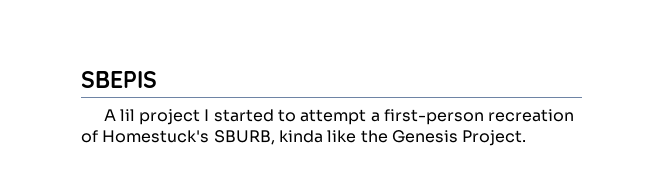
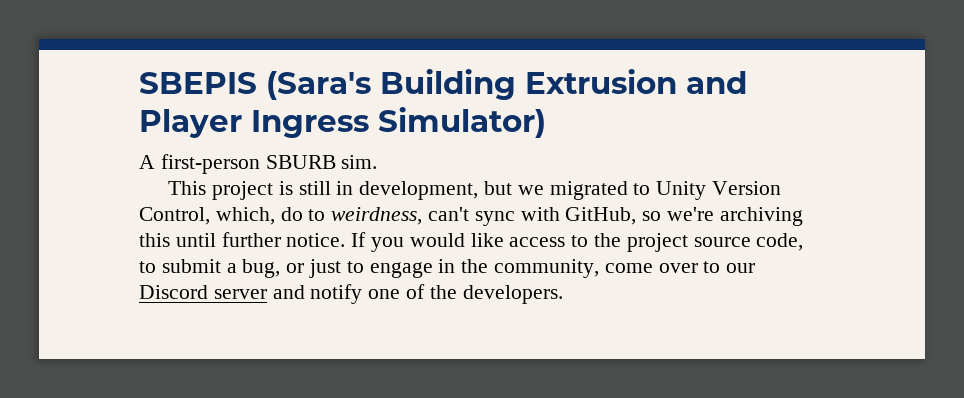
[103,109,575,125] [81,130,527,146] // A lil project I started to attempt a first-person recreation of Homestuck's SBURB, kinda like the Genesis Project. -> [266,69,747,100] [139,107,546,138] [139,154,378,174] [168,181,781,200] [139,207,803,226] [139,232,804,252] [139,259,756,278] [139,284,563,304] (Sara's Building Extrusion and Player Ingress Simulator) // A first-person SBURB sim. // This project is still in development, but we migrated to Unity Version Control, which, do to weirdness, can't sync with GitHub, so we're archiving this until further notice. If you would like access to the project source code, to submit a bug, or just to engage in the community, come over to our Discord server and notify one of the developers.

